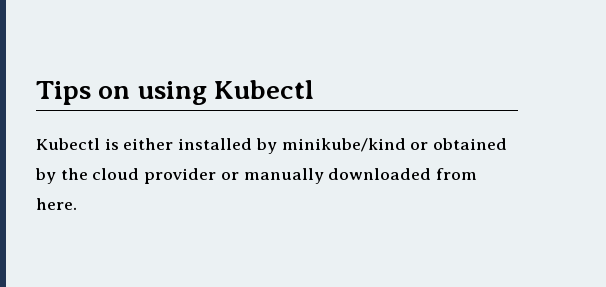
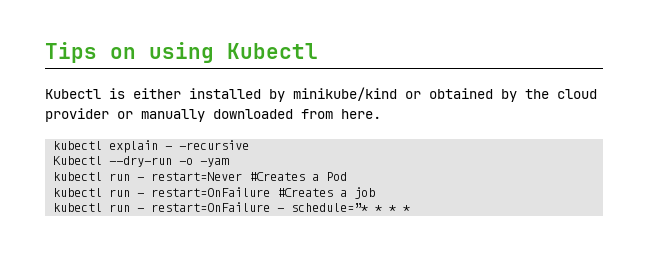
(77, 204) none -> [53,140,250,153] [53,156,230,167] [53,172,348,181] [53,187,376,199] [53,202,411,212] // kubectl explain - -recursive // Kubectl —-dry-run -o -yam // kubectl run — restart=Never #Creates a Pod // kubectl run — restart=OnFailure #Creates a job // kubectl run — restart=OnFailure — schedule=”* * * *

